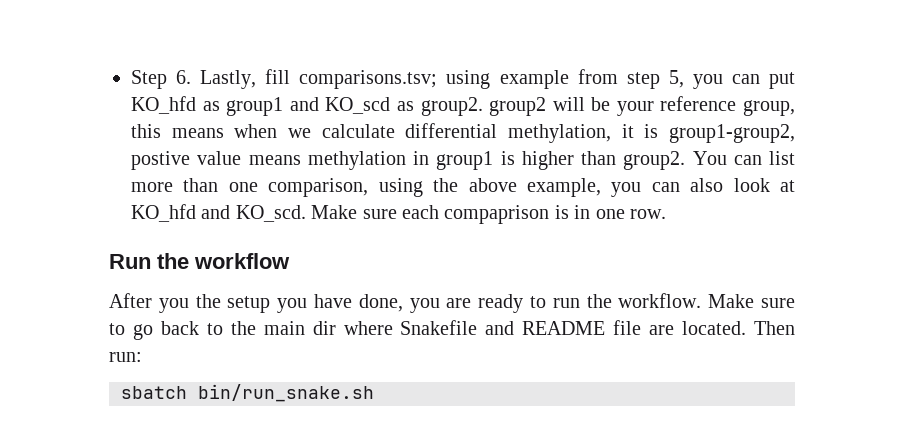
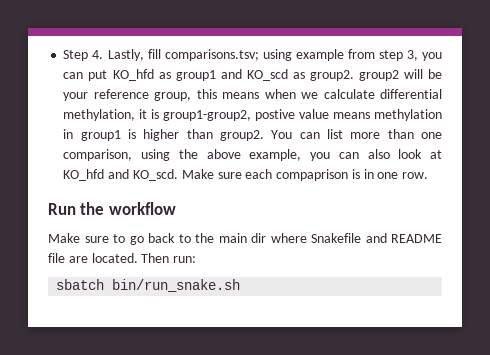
[176,70,192,84] 6. -> [92,50,104,59] 4.
[668,70,684,88] 5, -> [406,50,418,61] 3,
[109,293,702,313] After you the setup you have done, you are ready to run the workflow. -> (176, 208) none

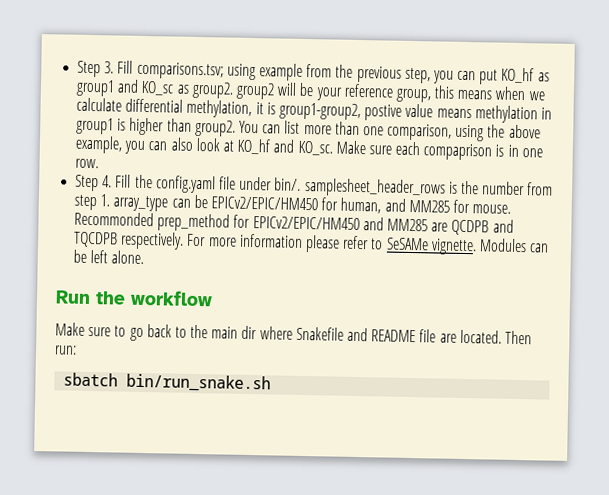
[63,49,161,61] Step 4. Lastly, fill -> [77,60,134,78] Step 3. Fill
[378,50,418,61] step 3, -> [335,64,431,84] the previous step,
[112,69,154,81] KO_hfd -> [501,67,535,84] KO_hf
[246,69,288,81] KO_scd -> [141,80,175,96] KO_sc
[63,169,178,181] KO_hfd and KO_scd. -> [237,138,333,156] KO_hf and KO_sc.
(429, 175) none -> [75,174,554,198] [74,194,512,214] [74,211,514,236] [73,231,550,256] [73,249,145,265] // Step 4. Fill the config.yaml file under bin/. samplesheet_header_rows is the number from step 1. array_type can be EPICv2/EPIC/HM450 for human, and MM285 for mouse. Recommonded prep_method for EPICv2/EPIC/HM450 and MM285 are QCDPB and TQCDPB respectively. For more information please refer to SeSAMe vignette. Modules can be left alone.

